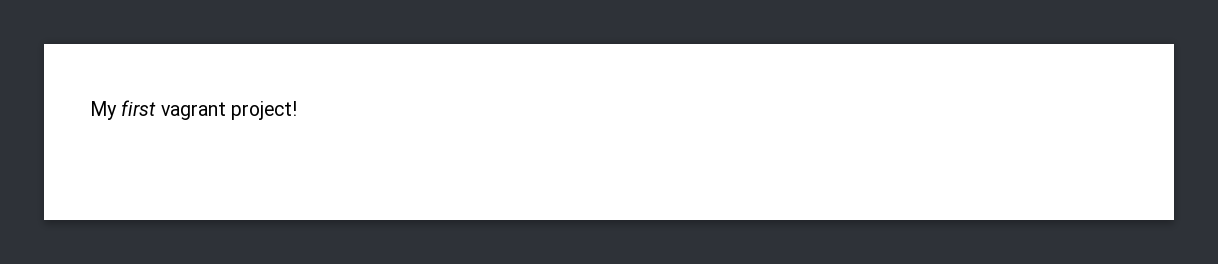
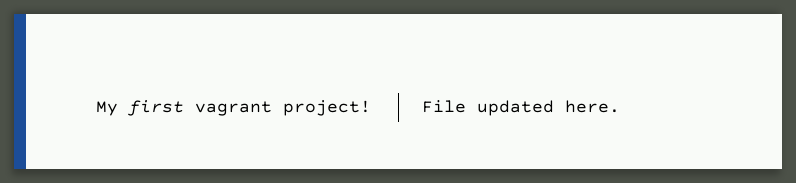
(297, 110) none -> [422,100,620,116] File updated here.

